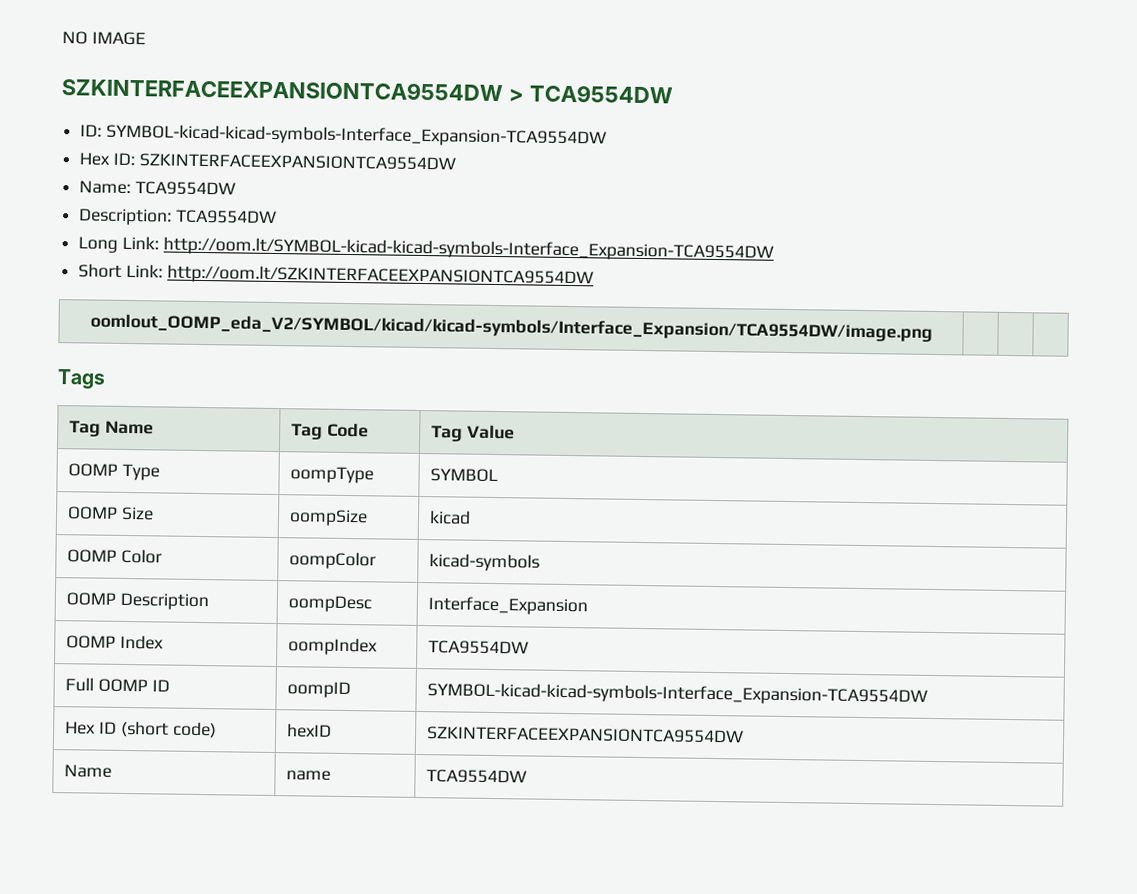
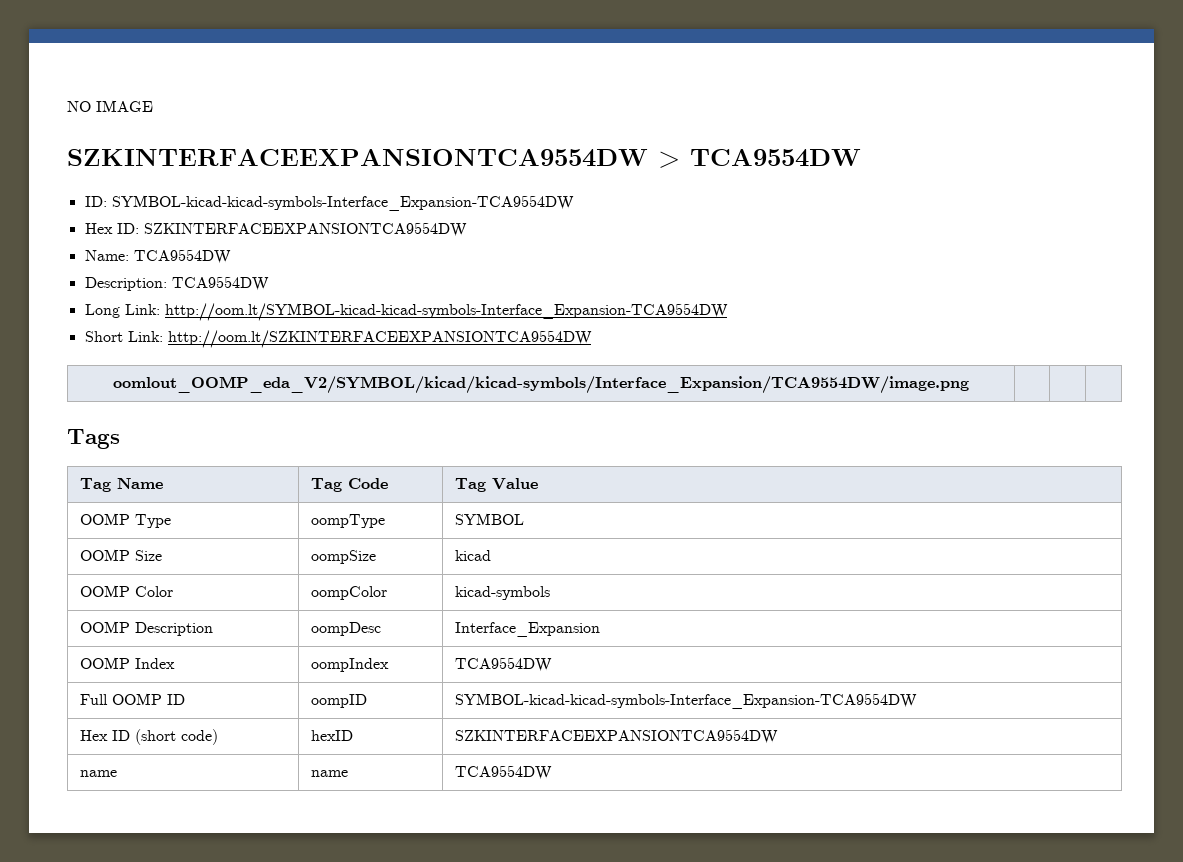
[64,764,113,778] Name -> [79,770,117,777] name

